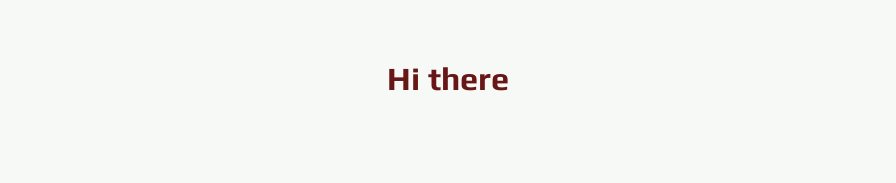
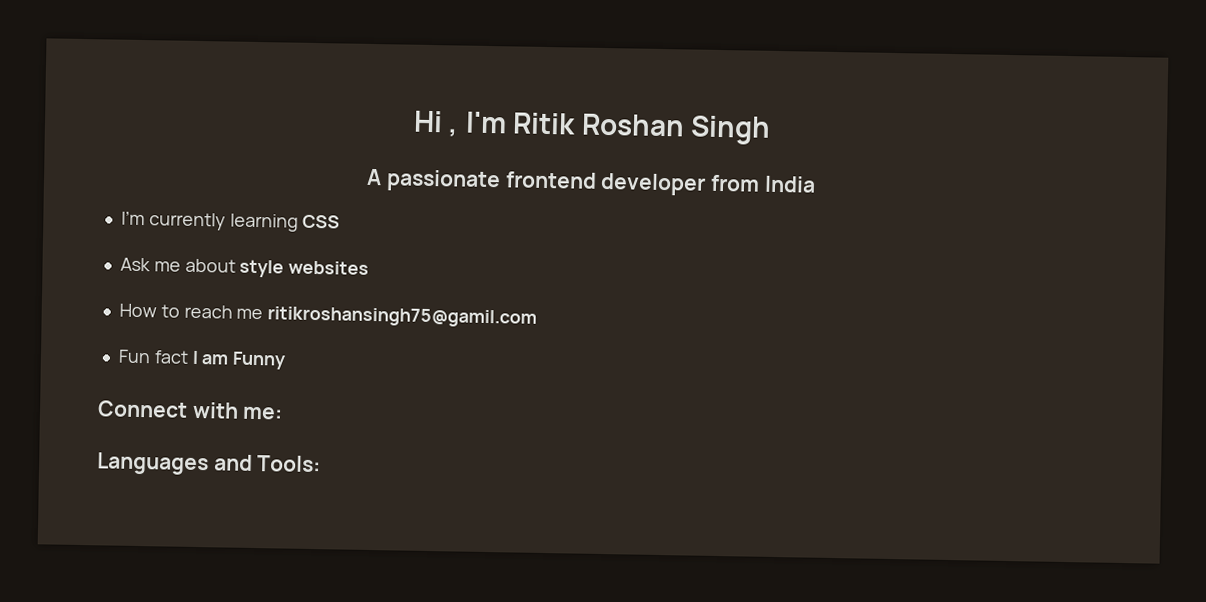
[428,67,510,91] there -> [448,111,772,145] [366,168,816,196] [120,211,341,232] [119,257,370,278] [118,303,538,328] [117,349,287,370] [97,400,284,420] [96,452,322,476] , I'm Ritik Roshan Singh // A passionate frontend developer from India // I’m currently learning CSS // Ask me about style websites // How to reach me ritikroshansingh75@gamil.com // Fun fact I am Funny // Connect with me: // Languages and Tools:

